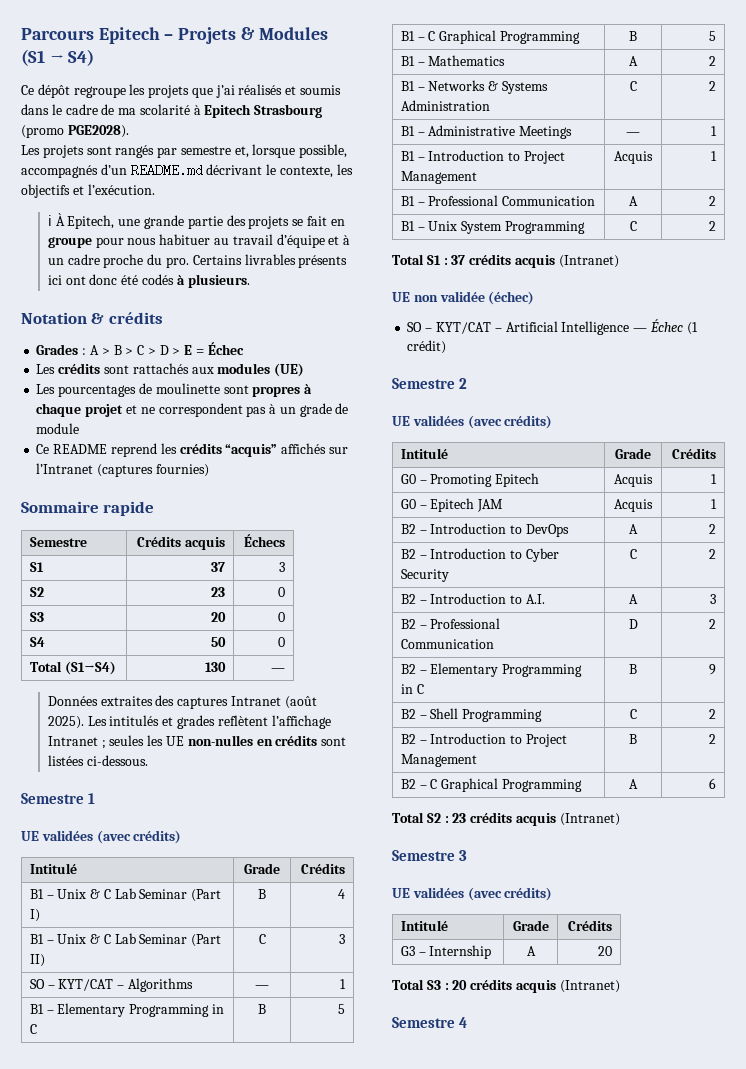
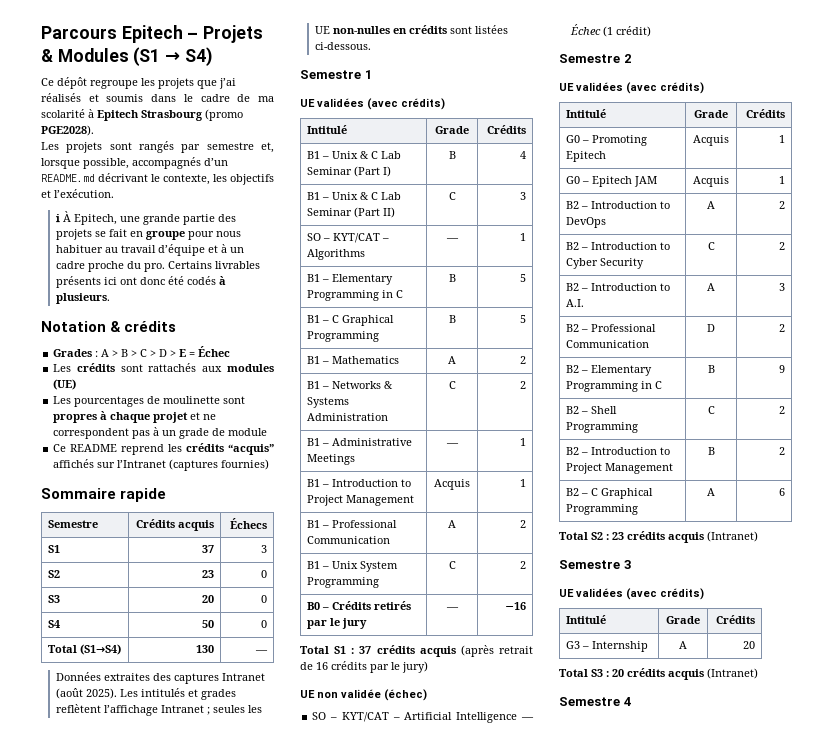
(717, 226) none -> [307,601,412,610] [307,618,368,629] [445,607,459,610] [504,602,526,610] // B0 – Crédits retirés par le jury | — | −16
[558,255,619,268] (Intranet) -> [460,645,533,657] [300,661,428,673] (après retrait de 16 crédits par le jury)

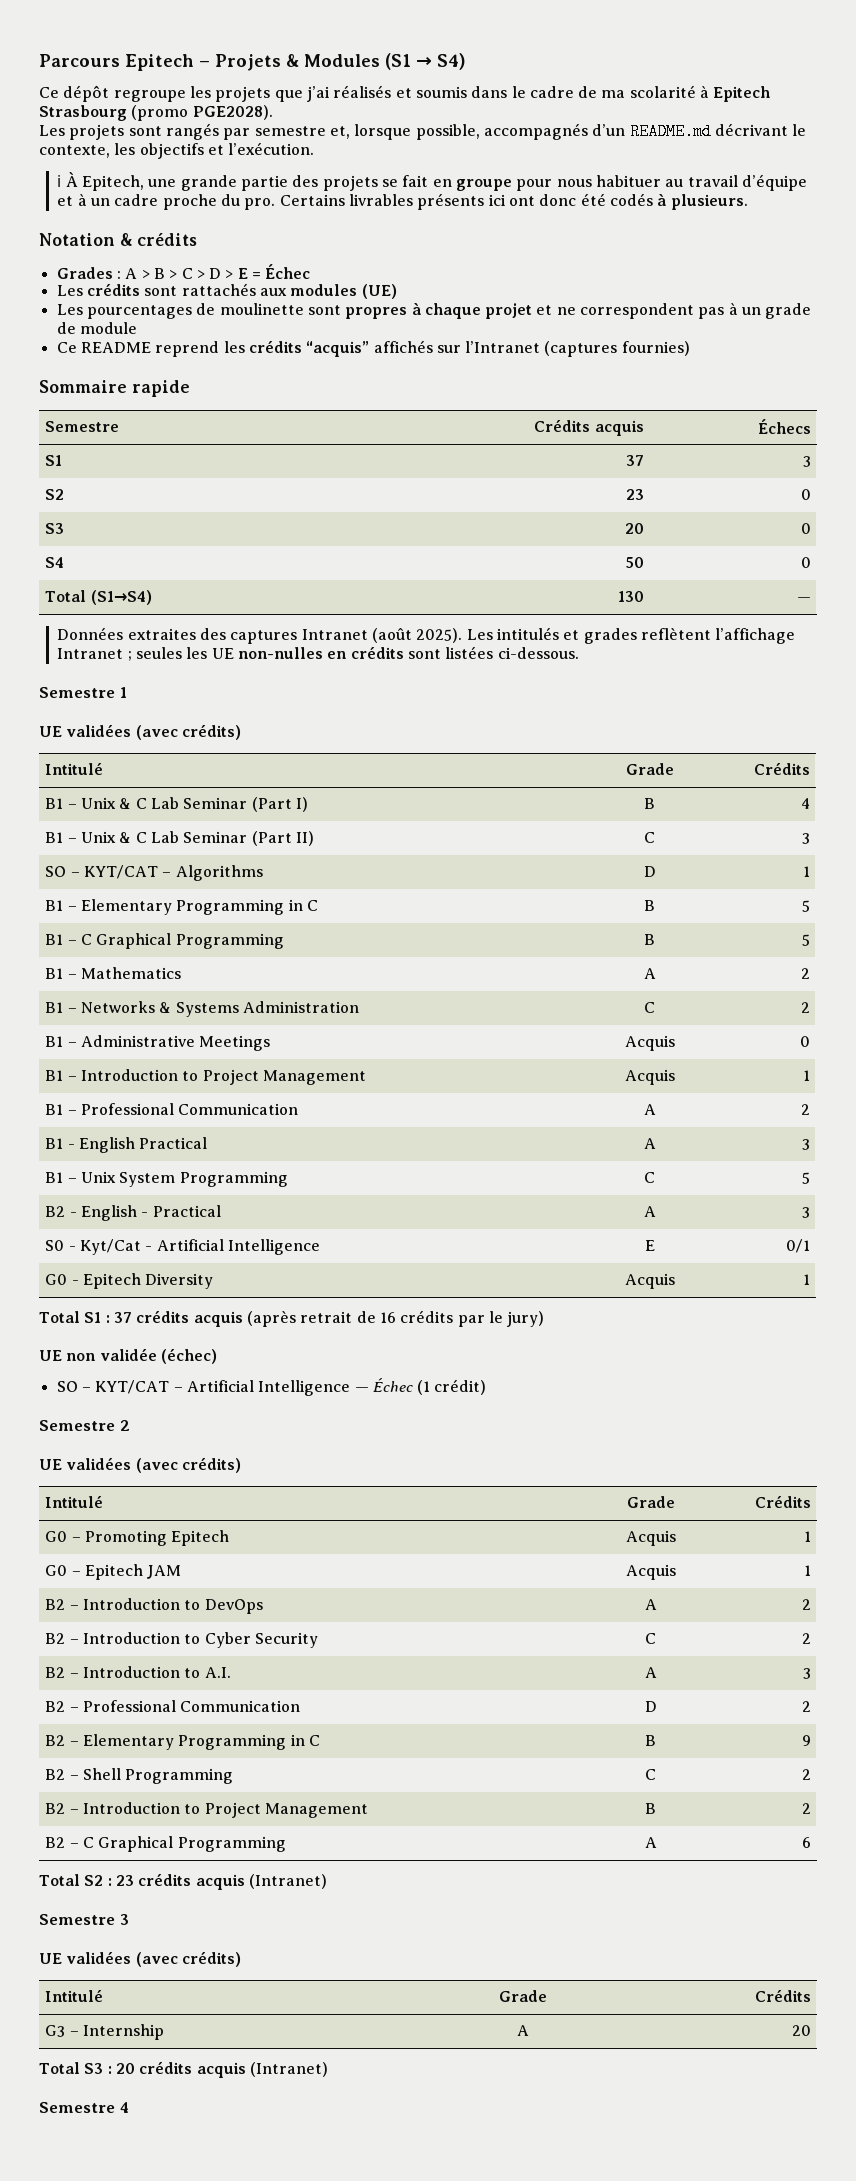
[445,238,459,241] — -> [643,866,656,877] D
[445,443,459,446] [519,438,526,446] — | 1 -> [624,1035,675,1051] [799,1036,810,1047] Acquis | 0
(526, 524) none -> [45,1137,208,1153] [643,1138,656,1149] [801,1139,810,1150] // B1 - English Practical | A | 3
[519,561,526,569] [307,601,412,610] [307,618,368,629] [445,607,459,610] [504,602,526,610] 2 // B0 – Crédits retirés par le jury | — | −16 -> [801,1172,810,1184] [45,1205,221,1221] [643,1206,656,1217] [801,1207,810,1218] [45,1239,321,1255] [644,1240,655,1251] [785,1239,810,1253] [45,1273,214,1289] [624,1273,675,1289] [802,1274,810,1285] 5 // B2 - English - Practical | A | 3 // S0 - Kyt/Cat - Artificial Intelligence | E | 0/1 // G0 - Epitech Diversity | Acquis | 1

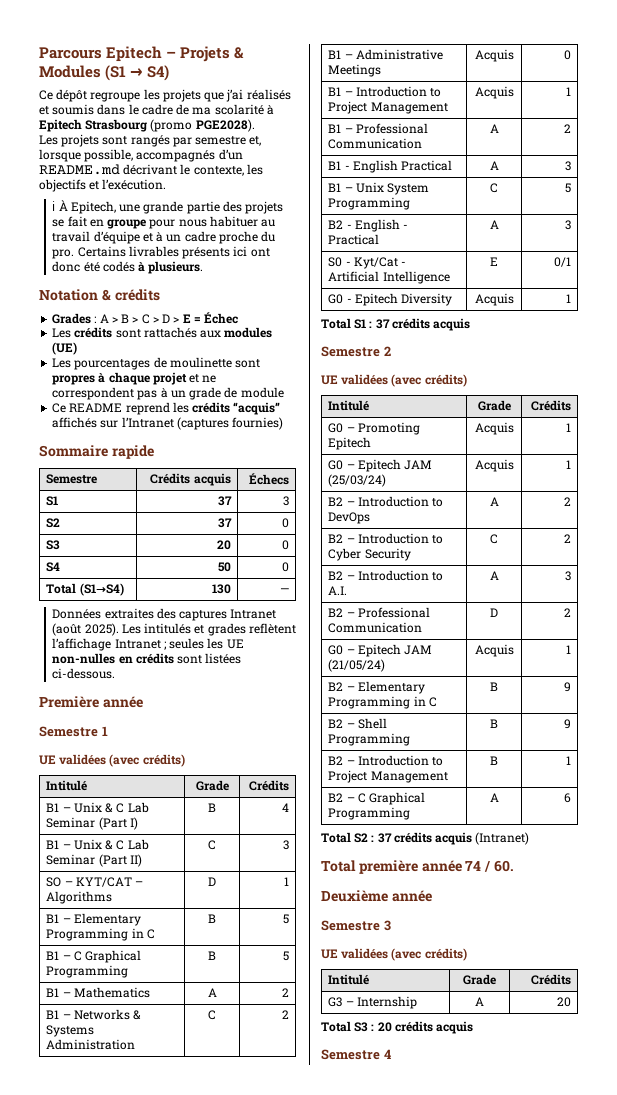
[625,489,644,500] 23 -> [217,518,232,528] 37
(579, 653) none -> [39,696,143,708] // Première année
[246,1310,545,1327] [39,1348,217,1364] [56,1378,487,1396] (après retrait de 16 crédits par le jury) // UE non validée (échec) // SO – KYT/CAT – Artificial Intelligence — Échec (1 crédit) -> (471, 324) none
(182, 1572) none -> [328,474,387,487] (25/03/24)
(811, 1706) none -> [328,644,433,657] [328,659,386,672] [474,644,514,657] [565,645,571,654] // G0 – Epitech JAM (21/05/24) | Acquis | 1
[645,1769,656,1780] [801,1769,811,1780] C | 2 -> [490,719,498,728] [563,719,571,729] B | 9
[801,1803,811,1814] 2 -> [565,756,571,765] 1
[115,1873,327,1890] 23 crédits acquis (Intranet) -> [377,832,530,845] [321,860,514,874] [321,890,432,902] 37 crédits acquis (Intranet) // Total première année 74 / 60. // Deuxième année
[249,2062,328,2077] (Intranet) -> (474, 1027) none

